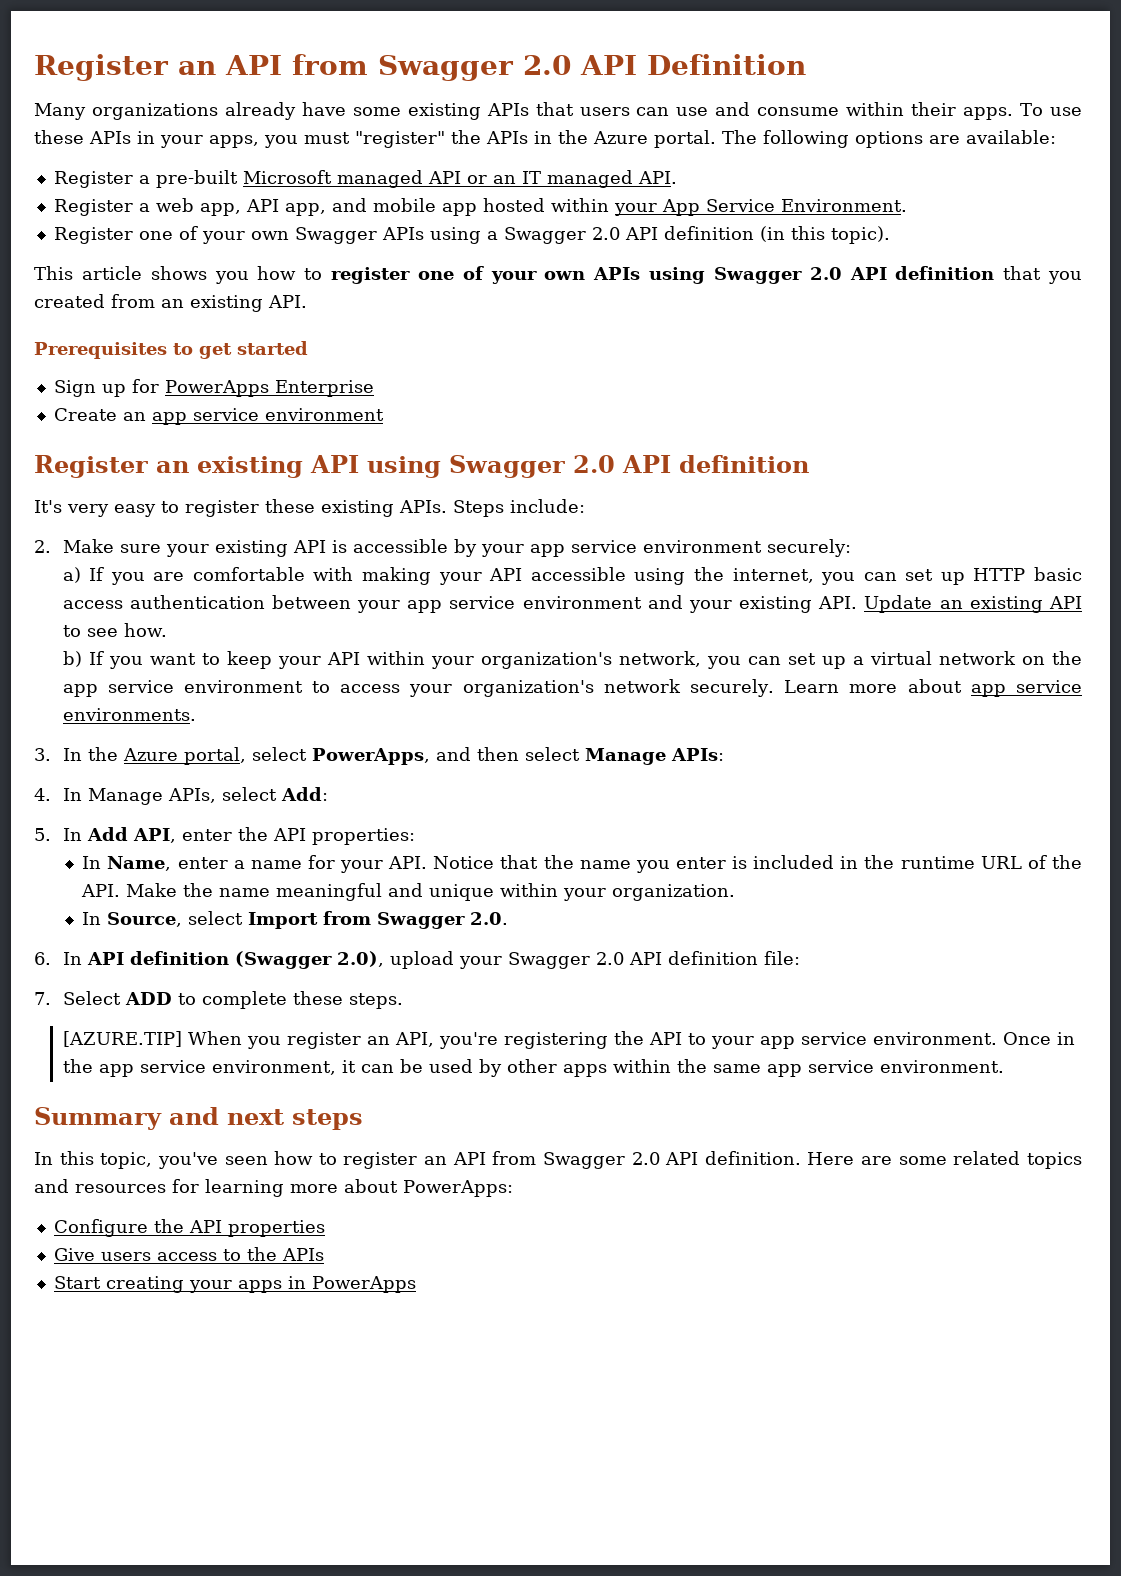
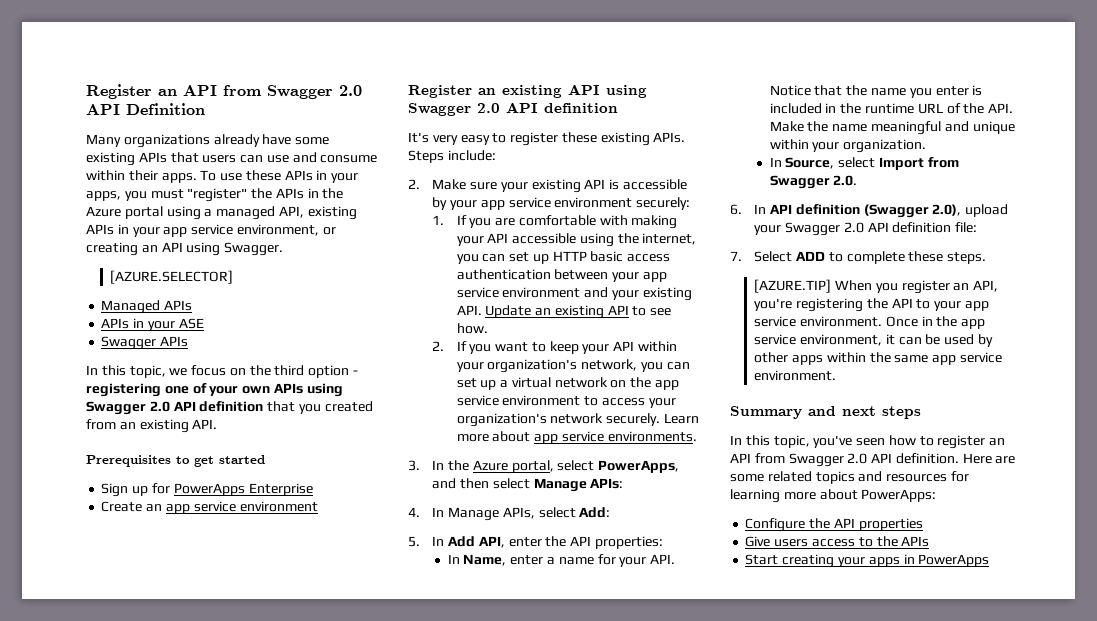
[654,130,1056,148] [53,170,677,188] [53,198,907,216] [53,226,890,244] [34,266,410,284] portal. The following options are available: // Register a pre-built Microsoft managed API or an IT managed API. // Register a web app, API app, and mobile app hosted within your App Service Environment. // Register one of your own Swagger APIs using a Swagger 2.0 API definition (in this topic). // This article shows you how to register -> [124,206,357,220] [86,224,336,237] [86,242,284,256] [110,270,234,284] [101,300,193,314] [101,318,204,331] [101,336,189,350] [86,365,359,378] [86,383,161,397] portal using a managed API, existing APIs in your app service environment, or creating an API using Swagger. // [AZURE.SELECTOR] // Managed APIs // APIs in your ASE // Swagger APIs // In this topic, we focus on the third option - registering
[62,567,81,583] a) -> [432,215,445,225] 1.
[62,651,82,667] b) -> [432,341,445,351] 2.

